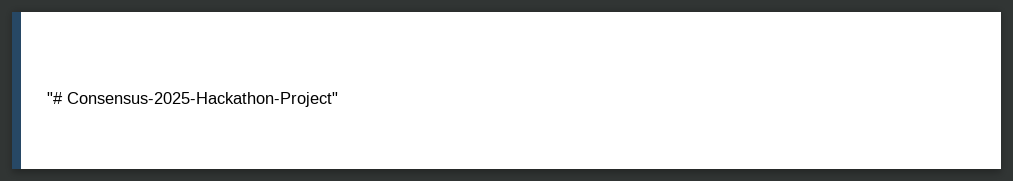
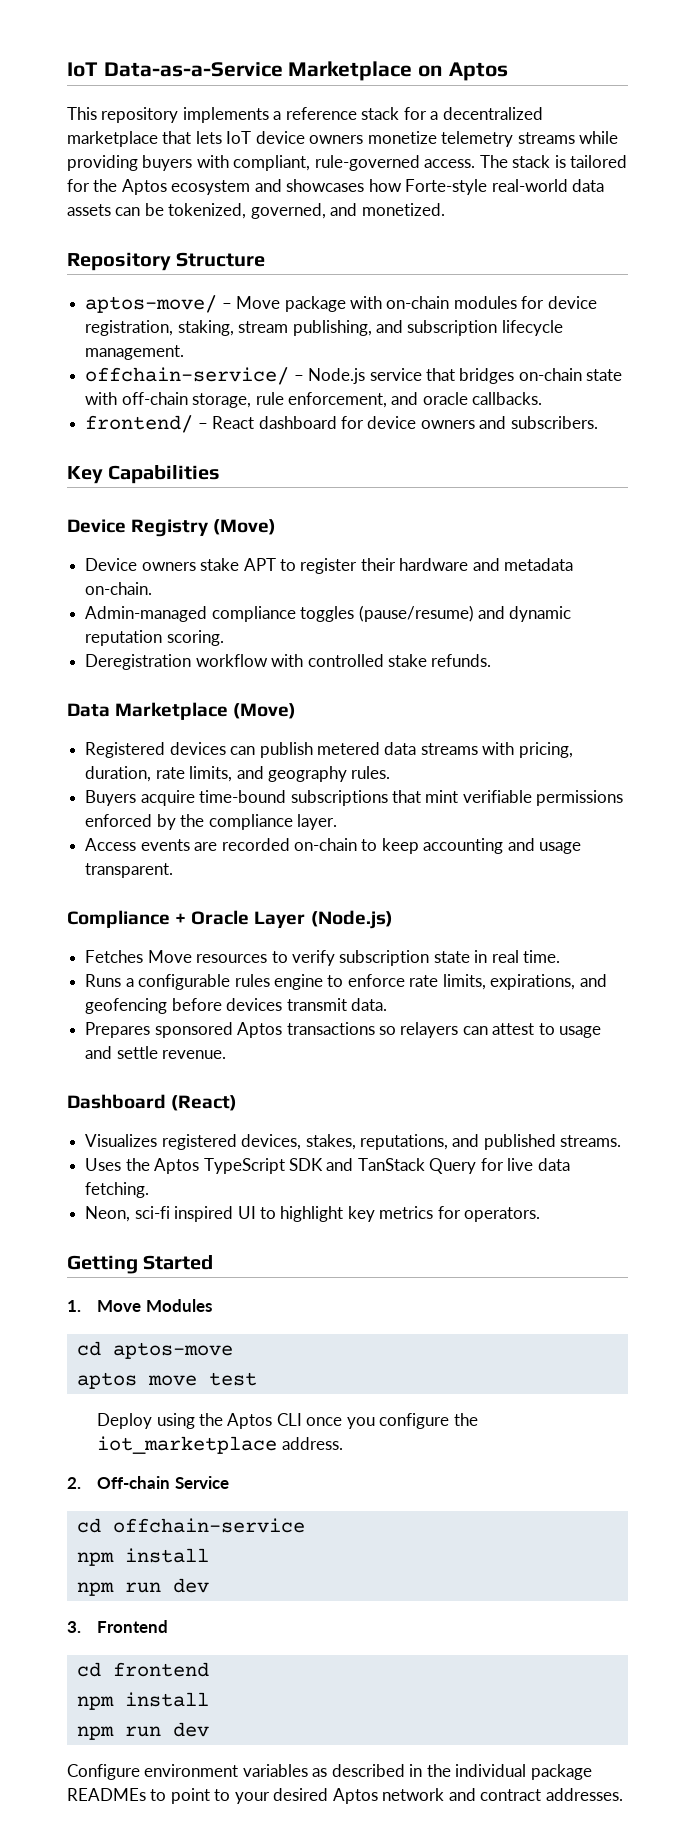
[47,92,338,107] "# Consensus-2025-Hackathon-Project" -> [67,61,508,81] [67,107,543,123] [67,131,619,147] [67,155,628,171] [67,179,605,195] [67,203,445,219] [67,252,266,271] [85,295,597,313] [85,320,563,336] [85,345,185,360] [85,367,623,385] [85,392,543,408] [85,415,598,433] [67,465,221,484] [67,519,277,537] [85,558,574,574] [85,582,153,595] [85,605,572,622] [85,630,224,646] [85,654,492,670] [67,702,297,720] [85,742,573,758] [85,766,391,782] [85,790,624,806] [85,814,337,830] [85,838,582,854] [85,863,174,878] [67,910,393,929] [85,950,561,966] [85,974,607,990] [85,998,387,1014] [85,1022,602,1038] [85,1046,227,1059] [67,1094,238,1111] [85,1134,622,1150] [85,1158,570,1174] [85,1182,150,1198] [85,1206,541,1222] [67,1255,214,1274] [67,1299,212,1312] [76,1341,233,1359] [76,1372,257,1389] [97,1413,478,1429] [97,1436,343,1454] [67,1476,229,1489] [76,1518,305,1533] [76,1548,209,1566] [76,1578,209,1596] [67,1620,169,1633] [76,1662,209,1677] [76,1692,209,1710] [76,1722,209,1740] [67,1764,592,1780] [67,1788,623,1804] IoT Data-as-a-Service Marketplace on Aptos // This repository implements a reference stack for a decentralized marketplace that lets IoT device owners monetize telemetry streams while providing buyers with compliant, rule-governed access. The stack is tailored for the Aptos ecosystem and showcases how Forte-style real-world data assets can be tokenized, governed, and monetized. // Repository Structure // aptos-move/ – Move package with on-chain modules for device registration, staking, stream publishing, and subscription lifecycle management. // offchain-service/ – Node.js service that bridges on-chain state with off-chain storage, rule enforcement, and oracle callbacks. // frontend/ – React dashboard for device owners and subscribers. // Key Capabilities // Device Registry (Move) // Device owners stake APT to register their hardware and metadata on-chain. // Admin-managed compliance toggles (pause/resume) and dynamic reputation scoring. // Deregistration workflow with controlled stake refunds. // Data Marketplace (Move) // Registered devices can publish metered data streams with pricing, duration, rate limits, and geography rules. // Buyers acquire time-bound subscriptions that mint verifiable permissions enforced by the compliance layer. // Access events are recorded on-chain to keep accounting and usage transparent. // Compliance + Oracle Layer (Node.js) // Fetches Move resources to verify subscription state in real time. // Runs a configurable rules engine to enforce rate limits, expirations, and geofencing before devices transmit data. // Prepares sponsored Aptos transactions so relayers can attest to usage and settle revenue. // Dashboard (React) // Visualizes registered devices, stakes, reputations, and published streams. // Uses the Aptos TypeScript SDK and TanStack Query for live data fetching. // Neon, sci-fi inspired UI to highlight key metrics for operators. // Getting Started // 1. Move Modules // cd aptos-move // aptos move test // Deploy using the Aptos CLI once you configure the iot_marketplace address. // 2. Off-chain Service // cd offchain-service // npm install // npm run dev // 3. Frontend // cd frontend // npm install // npm run dev // Configure environment variables as described in the individual package READMEs to point to your desired Aptos network and contract addresses.

